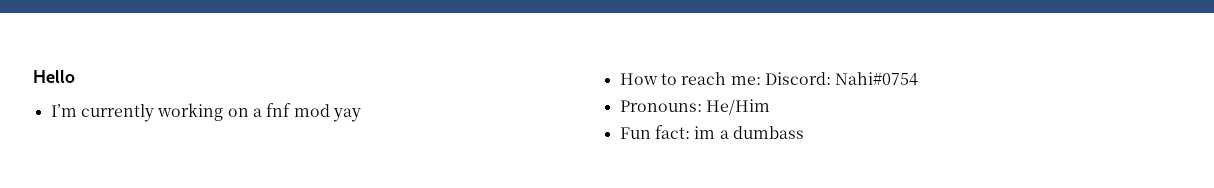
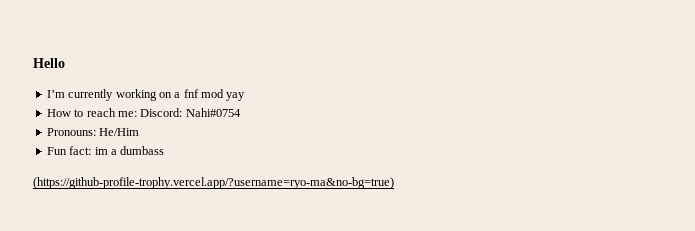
(804, 132) none -> [33,177,394,189] // (https://github-profile-trophy.vercel.app/?username=ryo-ma&no-bg=true)

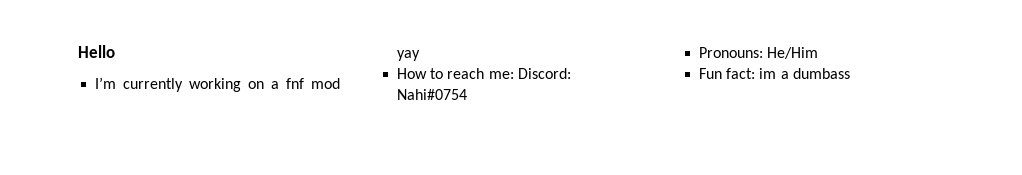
[33,177,394,189] // (https://github-profile-trophy.vercel.app/?username=ryo-ma&no-bg=true) -> (850, 73) none

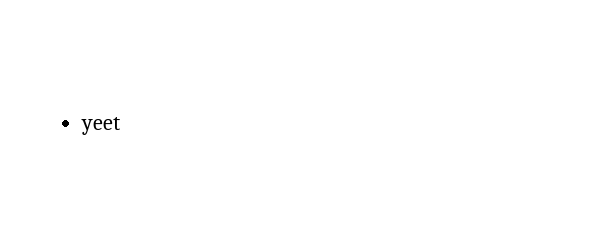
[78,45,115,58] [95,77,340,92] [397,50,421,61] [397,68,571,79] [397,89,468,100] [699,47,819,59] [699,68,850,79] Hello // I’m currently working on a fnf mod yay // How to reach me: Discord: Nahi#0754 // Pronouns: He/Him // Fun fact: im a dumbass -> [81,117,122,135] yeet

